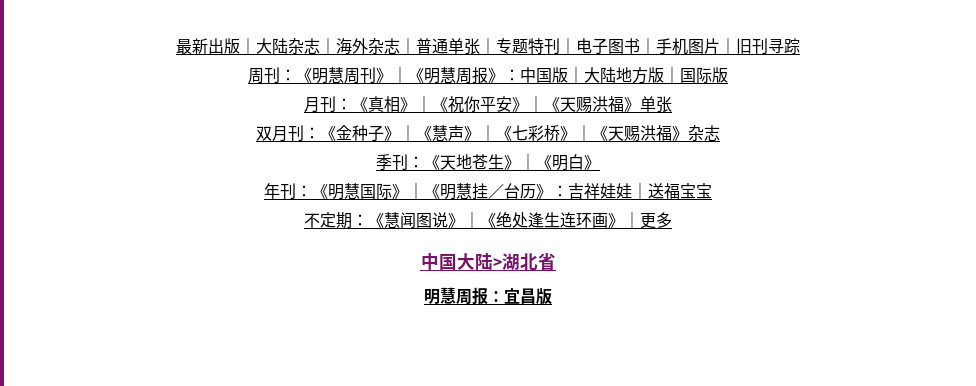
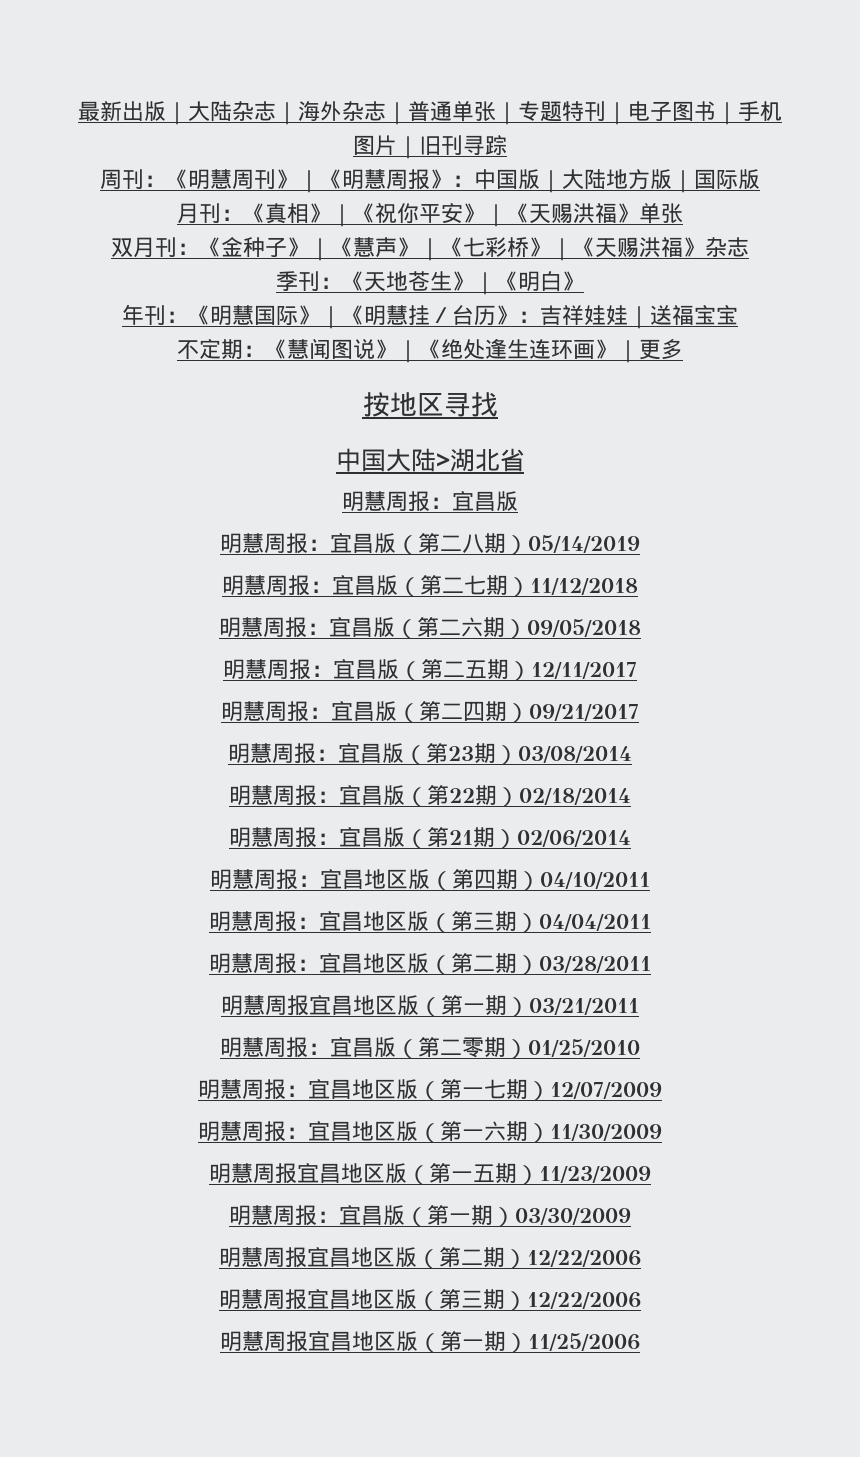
(672, 220) none -> [362,392,498,417] // 按地区寻找
(552, 296) none -> [220,533,640,555] [222,575,638,597] [219,617,641,639] [223,659,637,681] [221,701,639,723] [228,743,632,765] [229,785,631,807] [229,827,631,849] [210,869,650,891] [209,911,651,933] [209,953,651,975] [221,995,639,1017] [220,1037,640,1059] [198,1079,662,1101] [198,1121,662,1143] [209,1163,651,1185] [229,1205,631,1227] [219,1247,641,1269] [219,1289,641,1311] [220,1331,640,1353] // 明慧周报：宜昌版（第二八期）05/14/2019 // 明慧周报：宜昌版（第二七期）11/12/2018 // 明慧周报：宜昌版（第二六期）09/05/2018 // 明慧周报：宜昌版（第二五期）12/11/2017 // 明慧周报：宜昌版（第二四期）09/21/2017 // 明慧周报：宜昌版（第23期）03/08/2014 // 明慧周报：宜昌版（第22期）02/18/2014 // 明慧周报：宜昌版（第21期）02/06/2014 // 明慧周报：宜昌地区版（第四期）04/10/2011 // 明慧周报：宜昌地区版（第三期）04/04/2011 // 明慧周报：宜昌地区版（第二期）03/28/2011 // 明慧周报宜昌地区版（第一期）03/21/2011 // 明慧周报：宜昌版（第二零期）01/25/2010 // 明慧周报：宜昌地区版（第一七期）12/07/2009 // 明慧周报：宜昌地区版（第一六期）11/30/2009 // 明慧周报宜昌地区版（第一五期）11/23/2009 // 明慧周报：宜昌版（第一期）03/30/2009 // 明慧周报宜昌地区版（第二期）12/22/2006 // 明慧周报宜昌地区版（第三期）12/22/2006 // 明慧周报宜昌地区版（第一期）11/25/2006

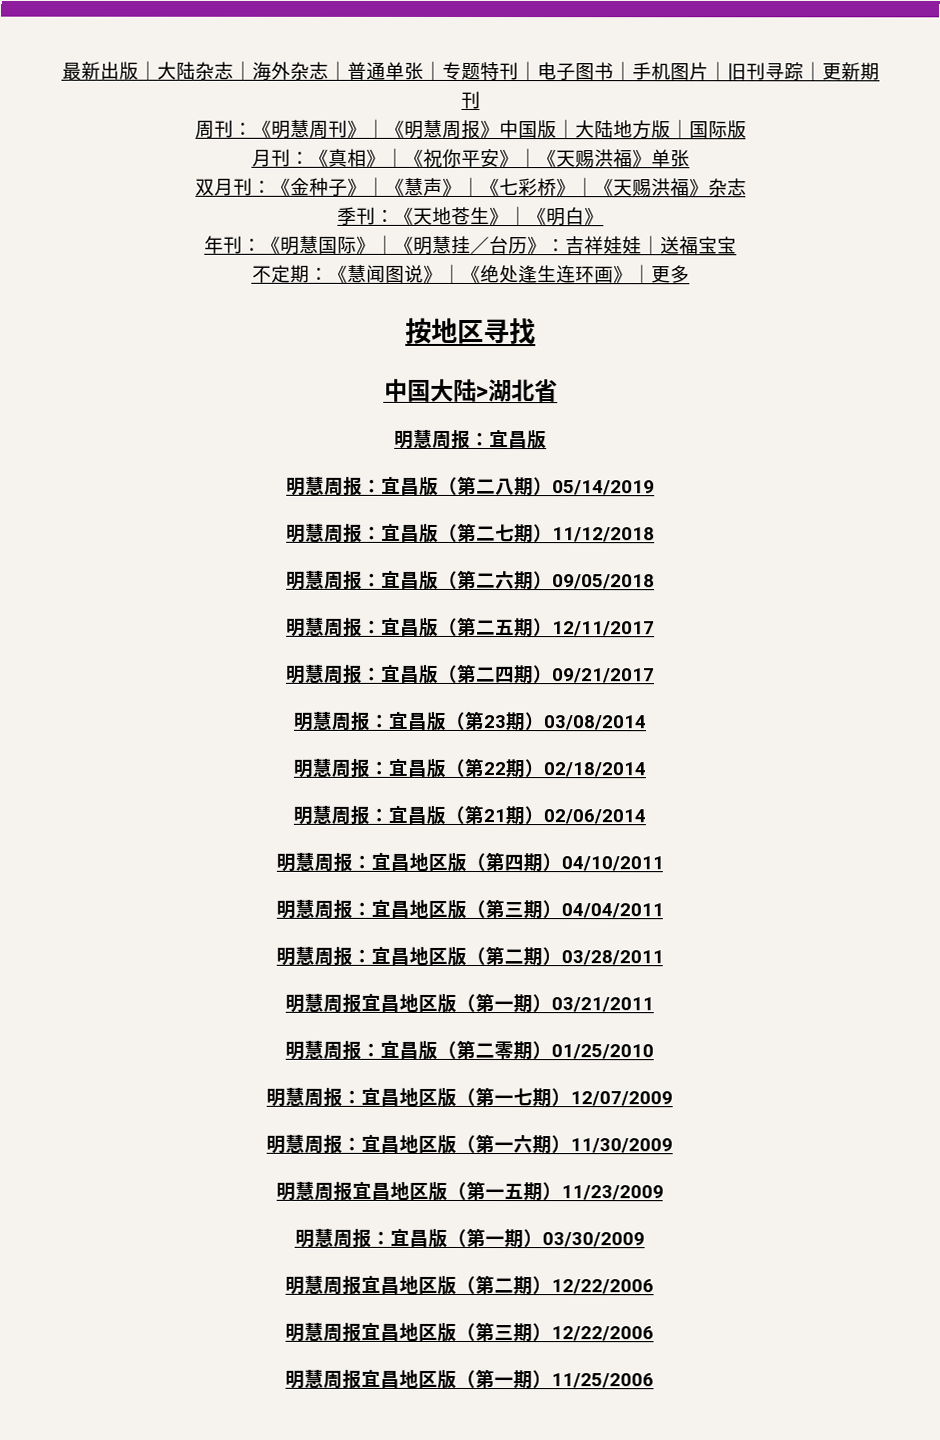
(507, 145) none -> [802,61,880,82] [460,90,481,110] ｜更新期刊
[452,175,474,187] ： -> (500, 129) none

